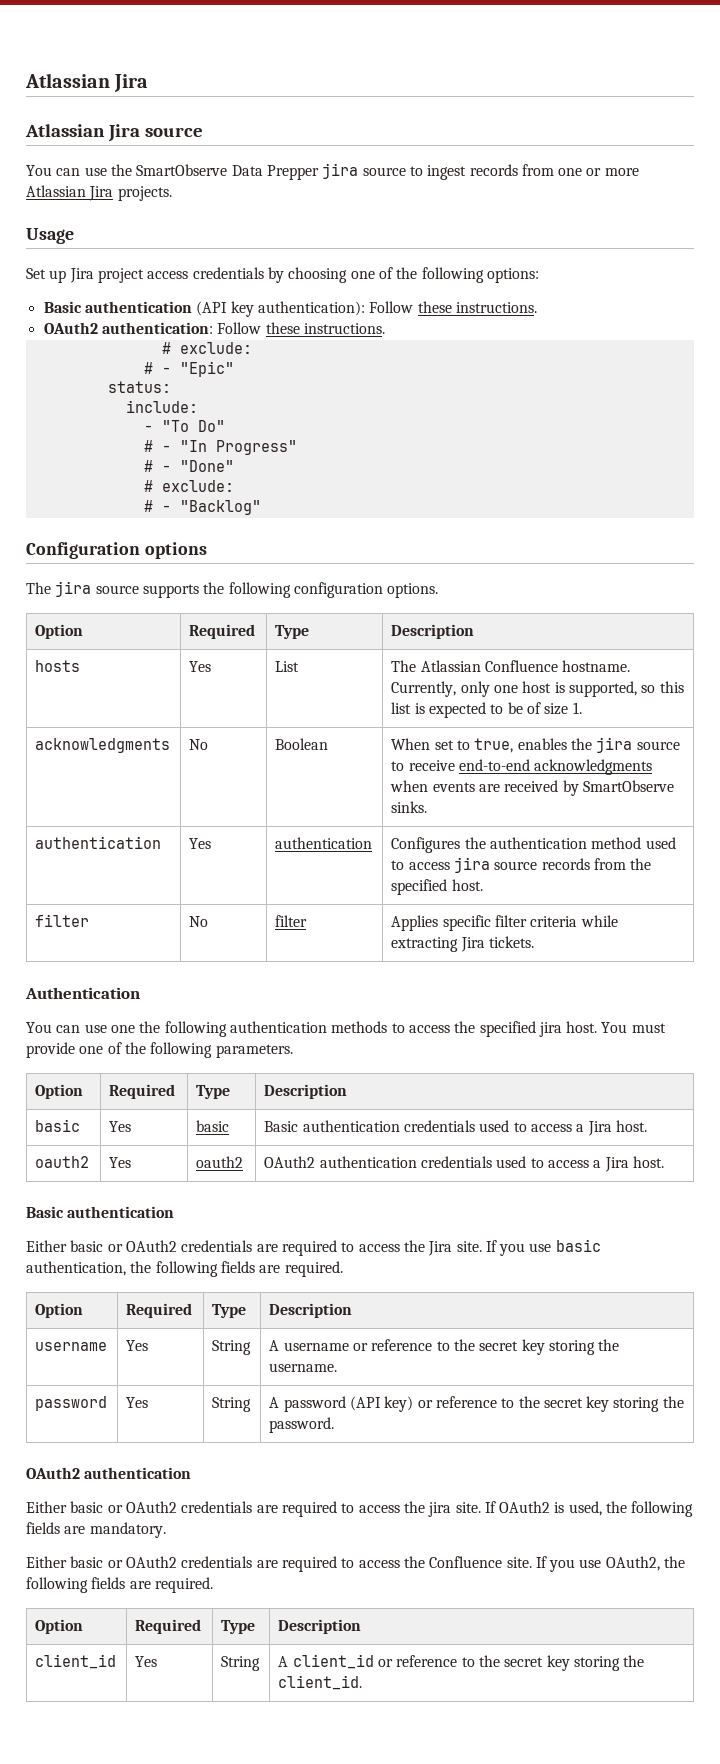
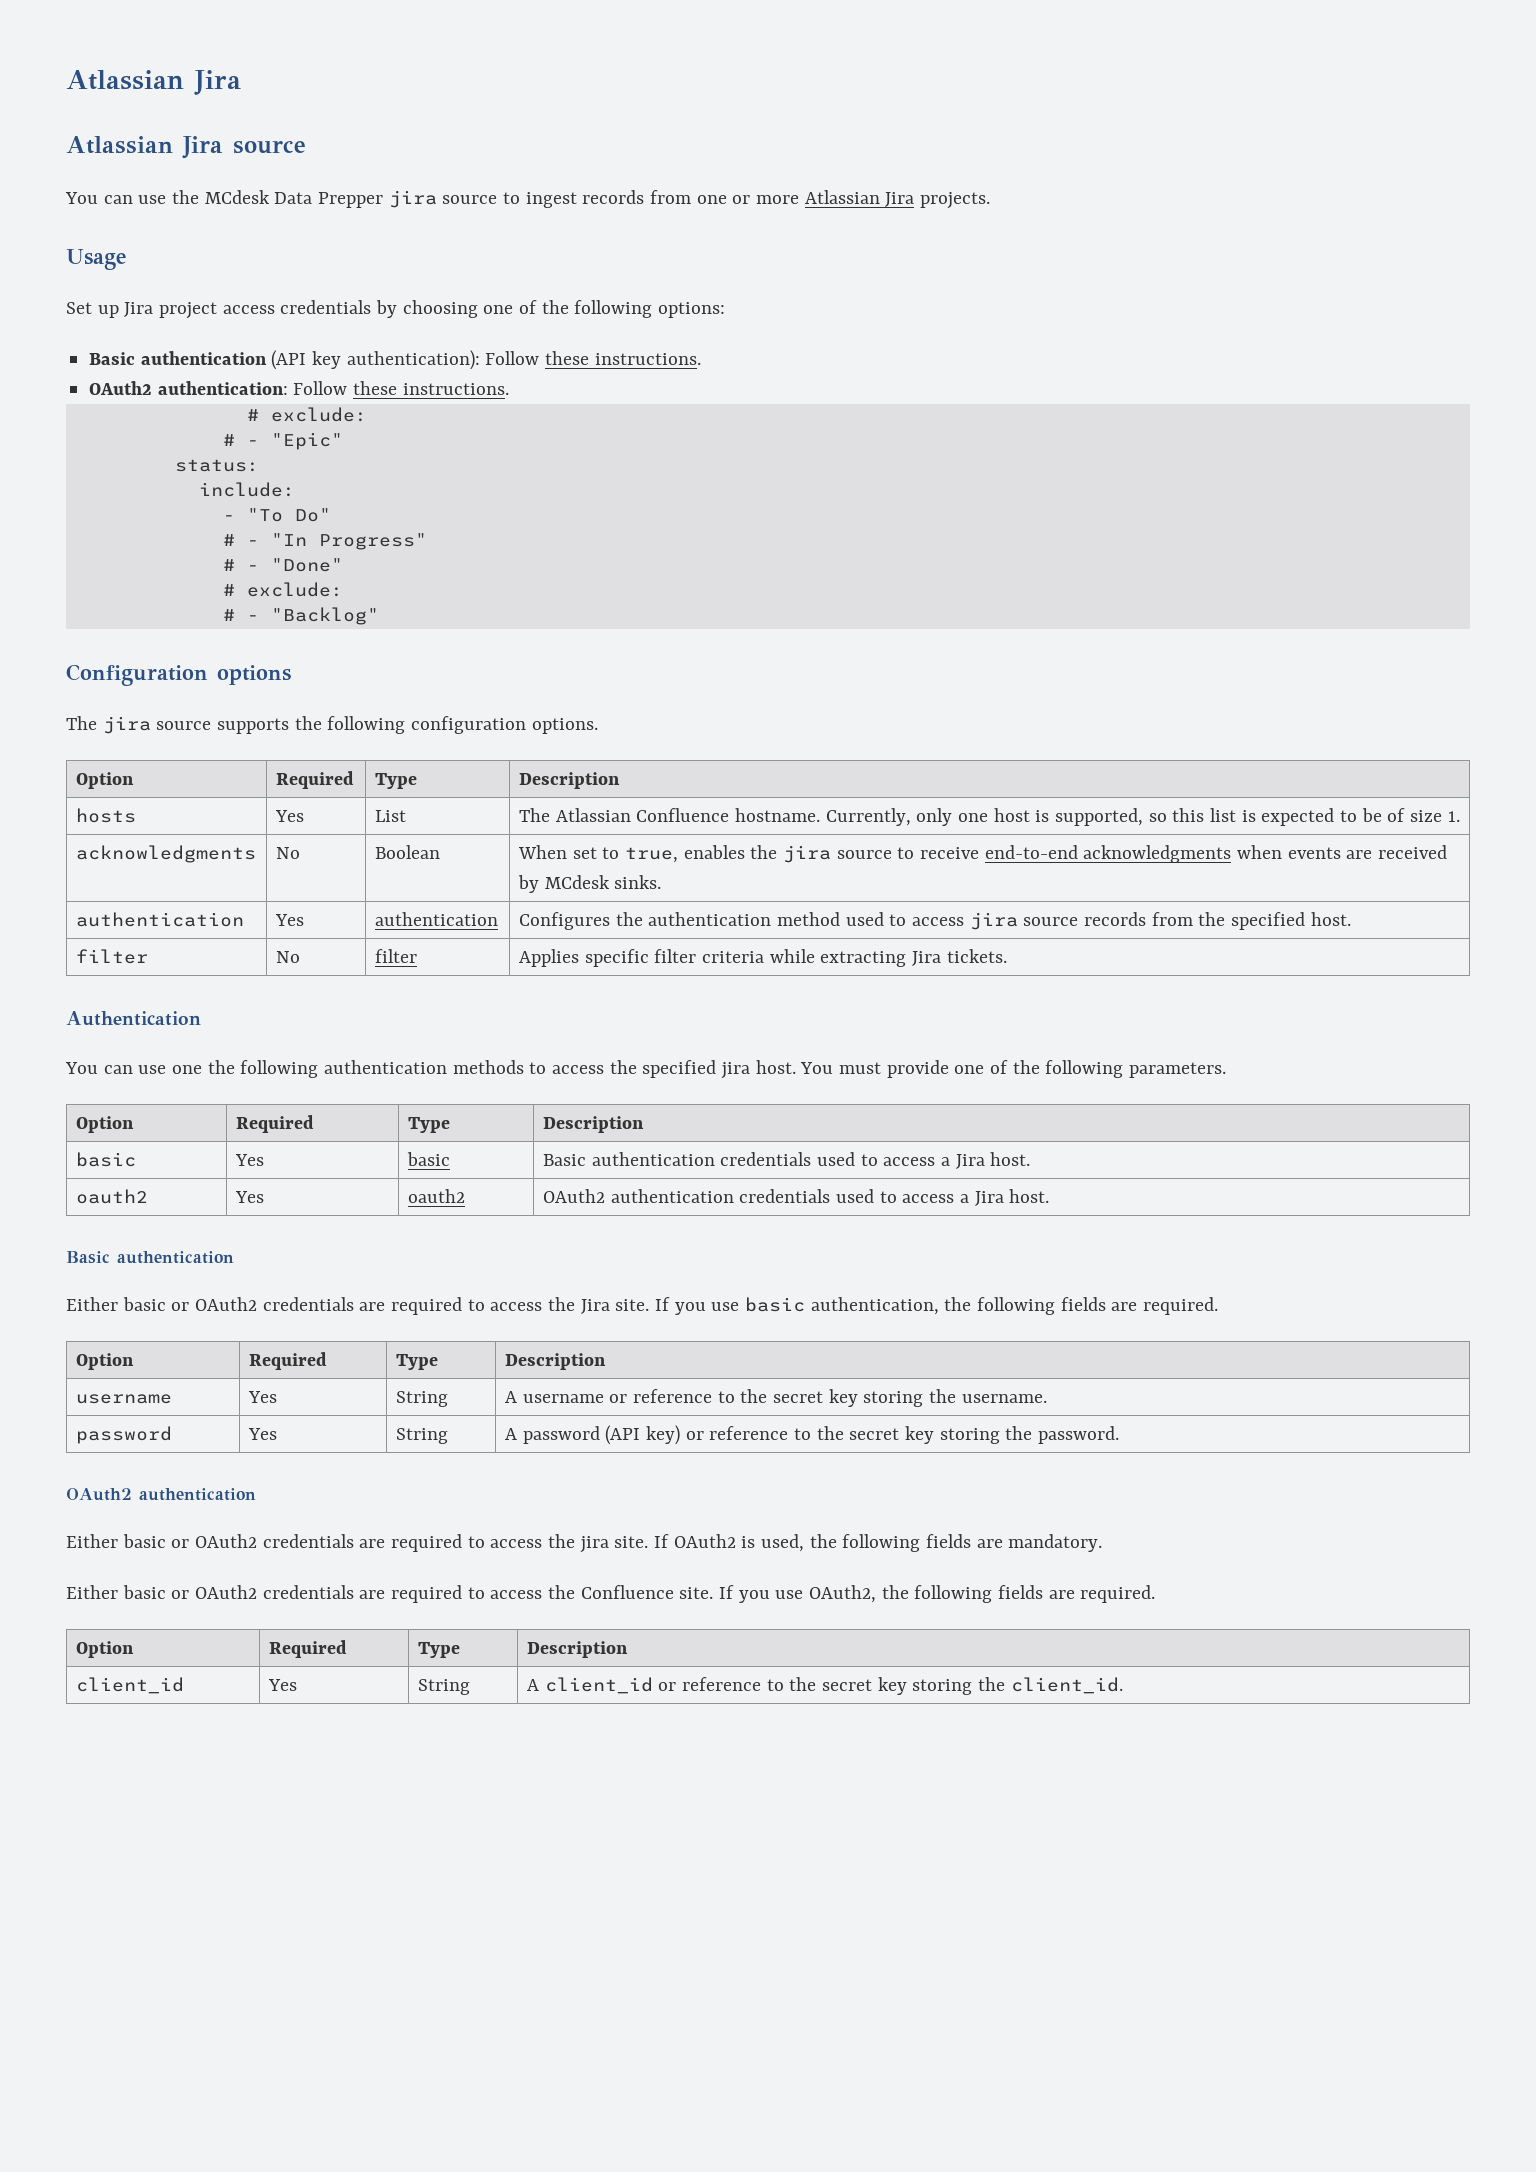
[136,164,228,176] SmartObserve -> [204,190,270,204] MCdesk
[582,780,674,792] SmartObserve -> [544,875,610,889] MCdesk

